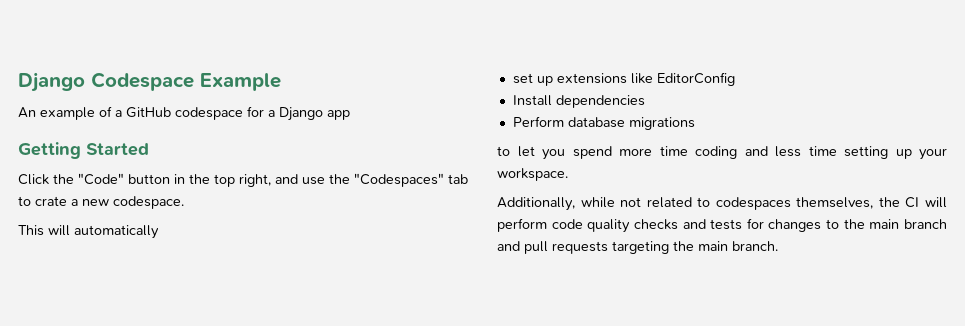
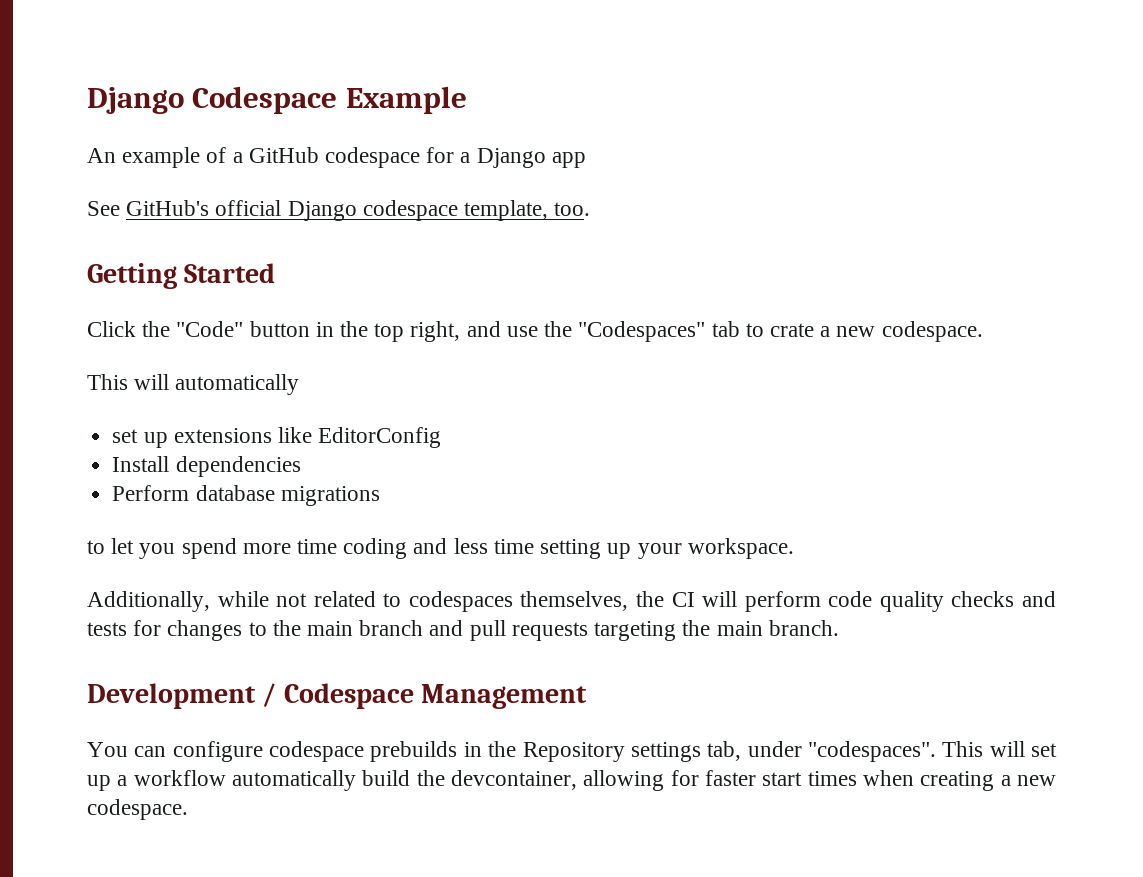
(350, 115) none -> [87,200,591,221] // See GitHub's official Django codespace template, too.
(778, 246) none -> [87,683,588,709] [87,741,1057,762] [87,770,1057,791] [87,799,188,820] // Development / Codespace Management // You can configure codespace prebuilds in the Repository settings tab, under "codespaces". This will set up a workflow automatically build the devcontainer, allowing for faster start times when creating a new codespace.

